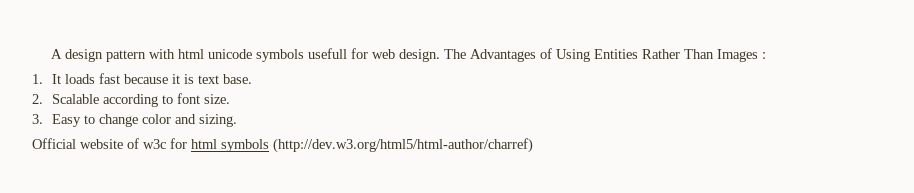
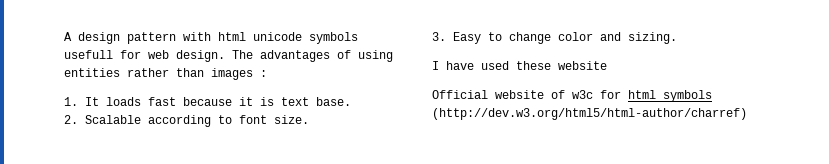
[470,48,759,62] Advantages of Using Entities Rather Than Images -> [260,50,393,62] [64,68,253,80] advantages of using entities rather than images
(238, 120) none -> [432,61,607,70] // I have used these website

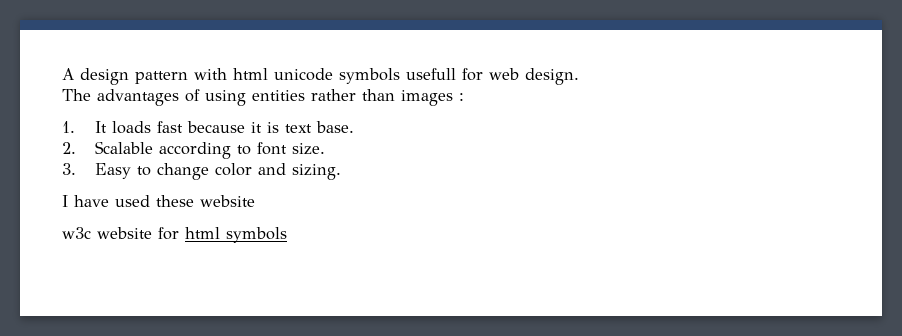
(225, 56) none -> (579, 76) //
[432,90,593,99] Official website of w3c -> [62,227,152,239] w3c website
[432,108,747,120] (http://dev.w3.org/html5/html-author/charref) -> (287, 235) none

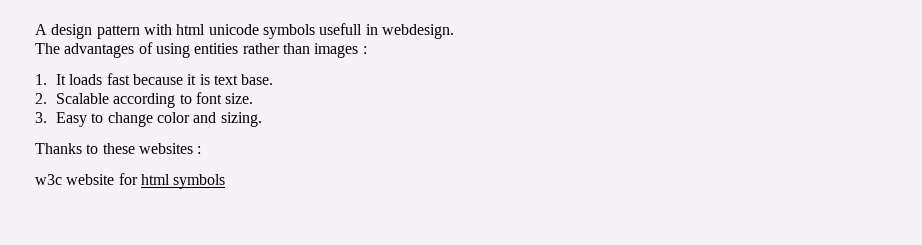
[462,68,579,85] for web design. -> [365,24,454,39] in webdesign.
[62,195,255,207] I have used these website -> [35,143,202,154] Thanks to these websites :

